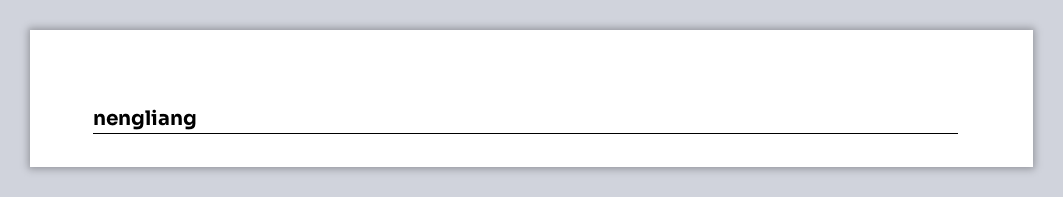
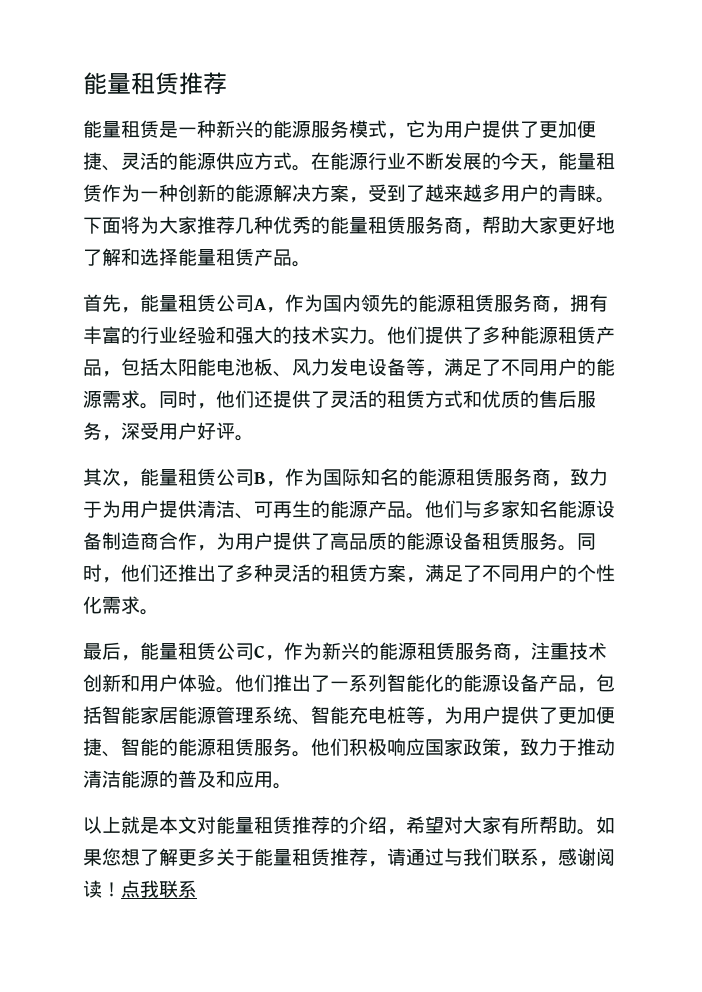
[93,109,197,130] nengliang -> [83,72,227,95] [83,120,596,139] [83,152,615,171] [83,184,615,203] [83,216,615,235] [83,248,311,267] [83,294,608,313] [83,326,615,345] [83,358,615,377] [83,390,596,409] [83,422,254,441] [83,468,608,487] [83,500,615,519] [83,532,596,551] [83,564,615,583] [83,596,159,615] [83,642,607,661] [83,674,615,693] [83,706,615,725] [83,738,615,757] [83,770,292,789] [83,816,615,835] [83,848,615,867] [83,880,197,898] 能量租赁推荐 // 能量租赁是一种新兴的能源服务模式，它为用户提供了更加便捷、灵活的能源供应方式。在能源行业不断发展的今天，能量租赁作为一种创新的能源解决方案，受到了越来越多用户的青睐。下面将为大家推荐几种优秀的能量租赁服务商，帮助大家更好地了解和选择能量租赁产品。 // 首先，能量租赁公司A，作为国内领先的能源租赁服务商，拥有丰富的行业经验和强大的技术实力。他们提供了多种能源租赁产品，包括太阳能电池板、风力发电设备等，满足了不同用户的能源需求。同时，他们还提供了灵活的租赁方式和优质的售后服务，深受用户好评。 // 其次，能量租赁公司B，作为国际知名的能源租赁服务商，致力于为用户提供清洁、可再生的能源产品。他们与多家知名能源设备制造商合作，为用户提供了高品质的能源设备租赁服务。同时，他们还推出了多种灵活的租赁方案，满足了不同用户的个性化需求。 // 最后，能量租赁公司C，作为新兴的能源租赁服务商，注重技术创新和用户体验。他们推出了一系列智能化的能源设备产品，包括智能家居能源管理系统、智能充电桩等，为用户提供了更加便捷、智能的能源租赁服务。他们积极响应国家政策，致力于推动清洁能源的普及和应用。 // 以上就是本文对能量租赁推荐的介绍，希望对大家有所帮助。如果您想了解更多关于能量租赁推荐，请通过与我们联系，感谢阅读！点我联系

